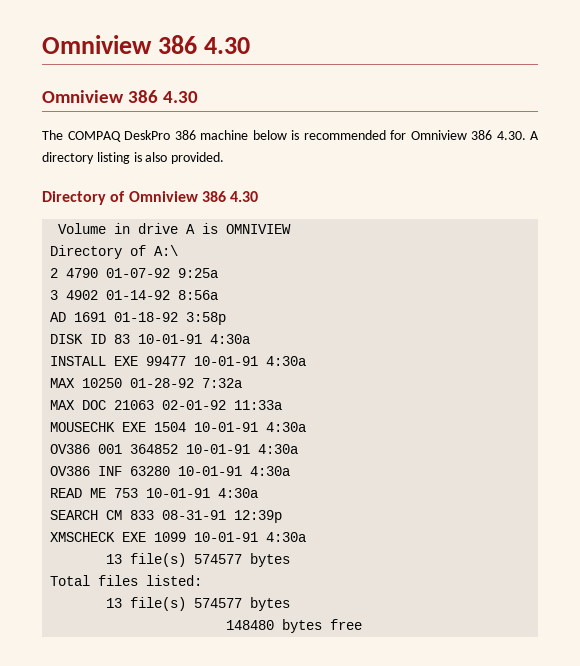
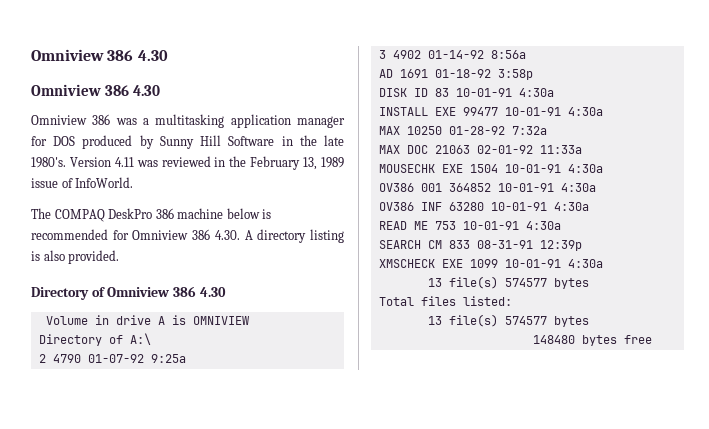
(199, 97) none -> [31,114,345,128] [31,135,345,149] [31,156,344,170] [31,177,134,188] // Omniview 386 was a multitasking application manager for DOS produced by Sunny Hill Software in the late 1980's. Version 4.11 was reviewed in the February 13, 1989 issue of InfoWorld.

